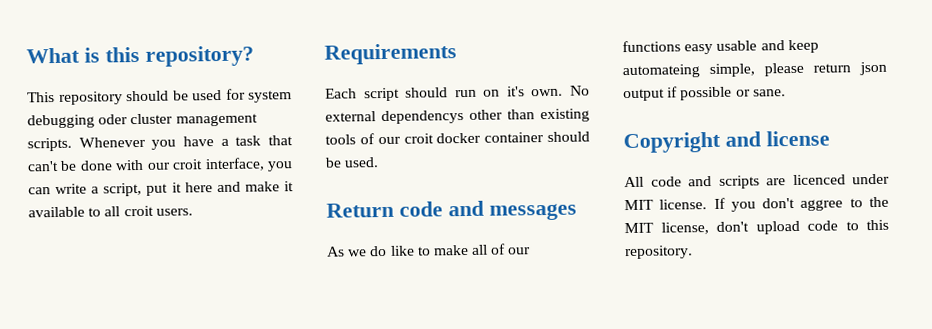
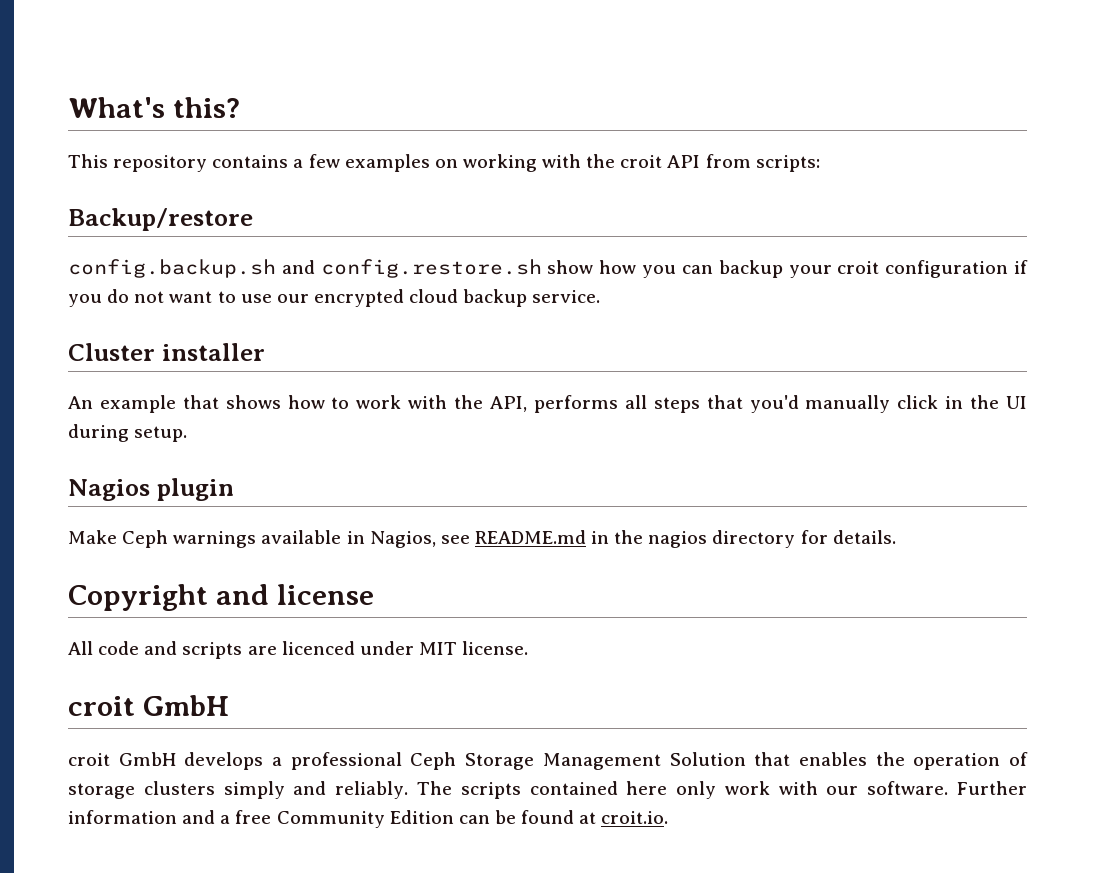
[26,45,254,67] [27,88,292,105] [27,113,258,129] [27,135,293,152] [27,157,293,172] [28,181,294,197] [28,205,193,218] [324,43,457,65] [325,85,590,102] [325,108,590,125] [325,131,590,145] [325,157,380,168] [326,200,577,221] [326,243,532,257] [622,39,819,55] [622,61,887,79] [623,86,786,102] What is this repository? // This repository should be used for system debugging oder cluster management scripts. Whenever you have a task that can't be done with our croit interface, you can write a script, put it here and make it available to all croit users. // Requirements // Each script should run on it's own. No external dependencys other than existing tools of our croit docker container should be used. // Return code and messages // As we do like to make all of our functions easy usable and keep automateing simple, please return json output if possible or sane. -> [68,97,240,118] [68,154,820,172] [68,208,253,231] [68,259,1028,278] [68,289,601,307] [68,343,265,361] [68,395,1028,413] [68,424,188,442] [68,478,234,501] [68,530,896,548] What's this? // This repository contains a few examples on working with the croit API from scripts: // Backup/restore // config.backup.sh and config.restore.sh show how you can backup your croit configuration if you do not want to use our encrypted cloud backup service. // Cluster installer // An example that shows how to work with the API, performs all steps that you'd manually click in the UI during setup. // Nagios plugin // Make Ceph warnings available in Nagios, see README.md in the nagios directory for details.
[713,196,889,212] [624,219,889,235] [625,245,693,260] If you don't aggree to the MIT license, don't upload code to this repository. -> [68,695,229,716] [68,752,1029,770] [68,781,1028,799] [68,810,669,828] // croit GmbH // croit GmbH develops a professional Ceph Storage Management Solution that enables the operation of storage clusters simply and reliably. The scripts contained here only work with our software. Further information and a free Community Edition can be found at croit.io.

